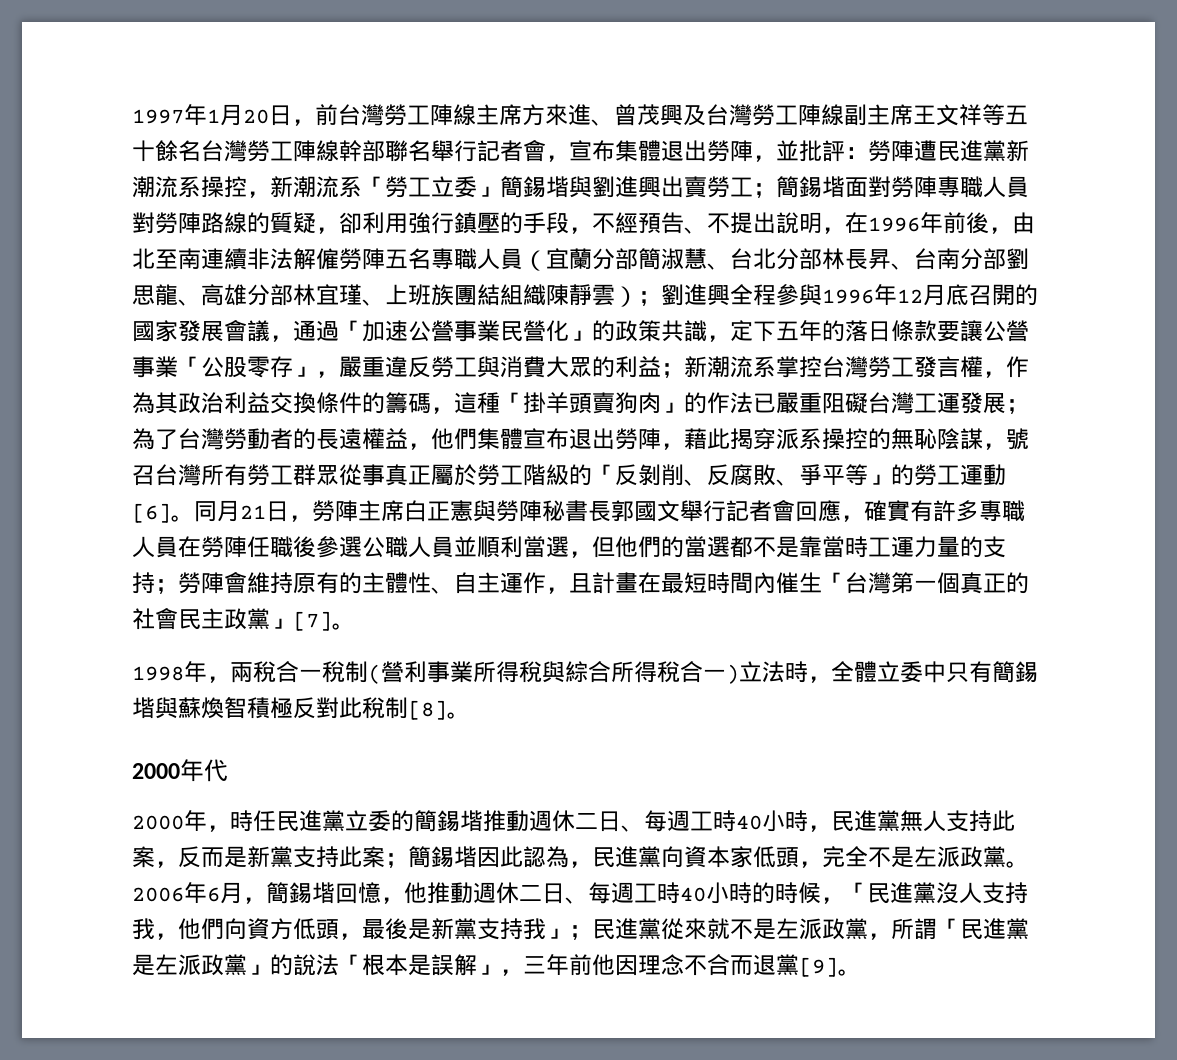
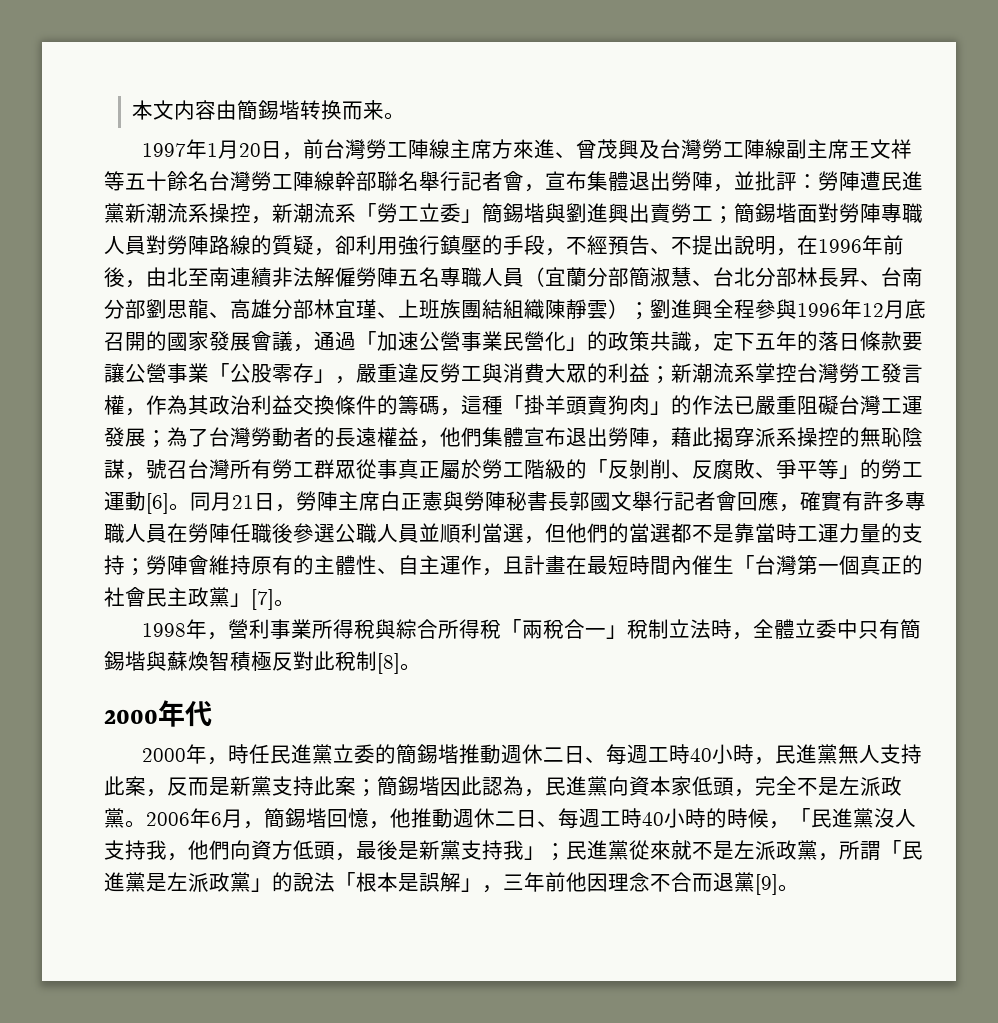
(132, 116) none -> [132,100,406,120] 本文内容由簡錫堦转换而来。 //
[230,661,381,684] 兩稅合一稅制( -> (228, 636) none
[680,661,739,684] 合一) -> [500,619,669,639] 「兩稅合一」稅制

